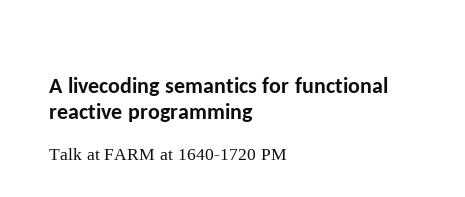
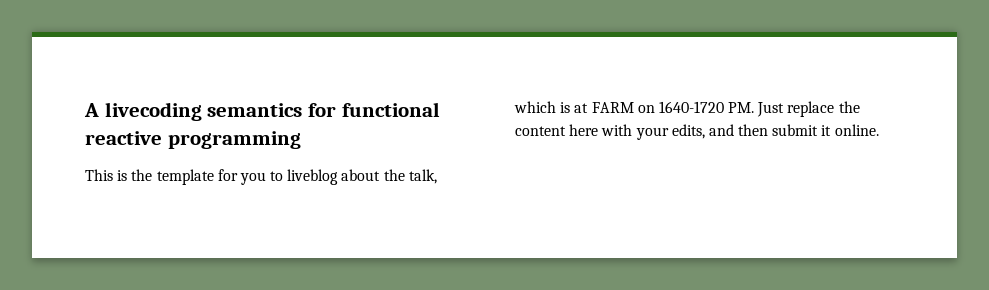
[49,148,287,160] Talk at FARM at 1640-1720 PM -> [85,169,437,185] [514,101,860,117] [515,124,879,140] This is the template for you to liveblog about the talk, which is at FARM on 1640-1720 PM. Just replace the content here with your edits, and then submit it online.

